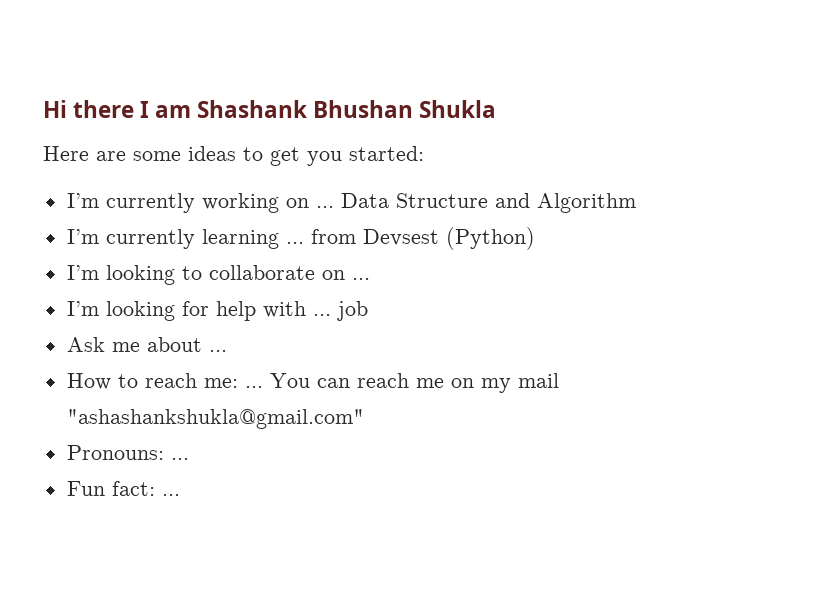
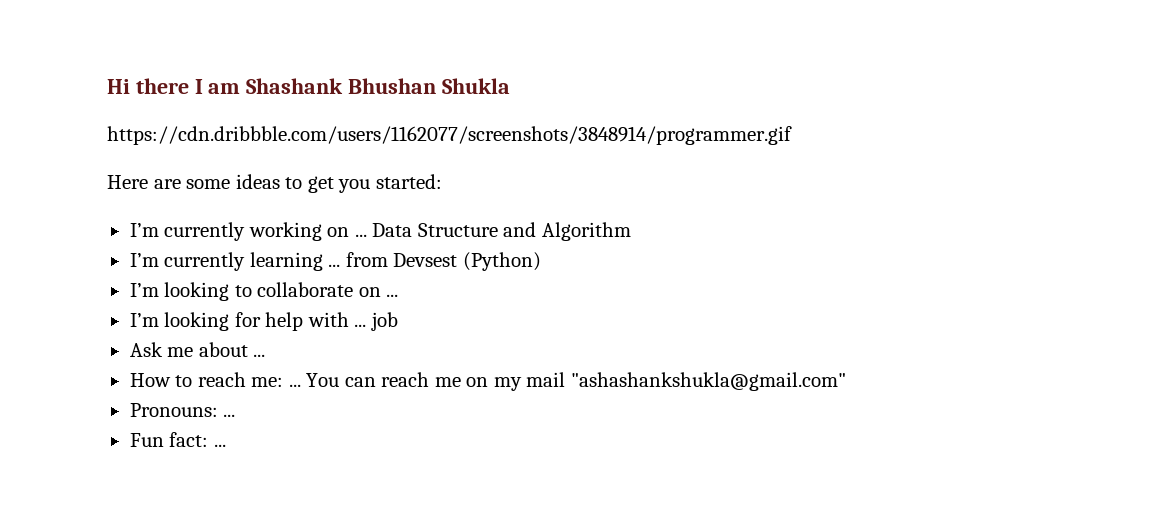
(497, 109) none -> [107,126,792,145] // https://cdn.dribbble.com/users/1162077/screenshots/3848914/programmer.gif

